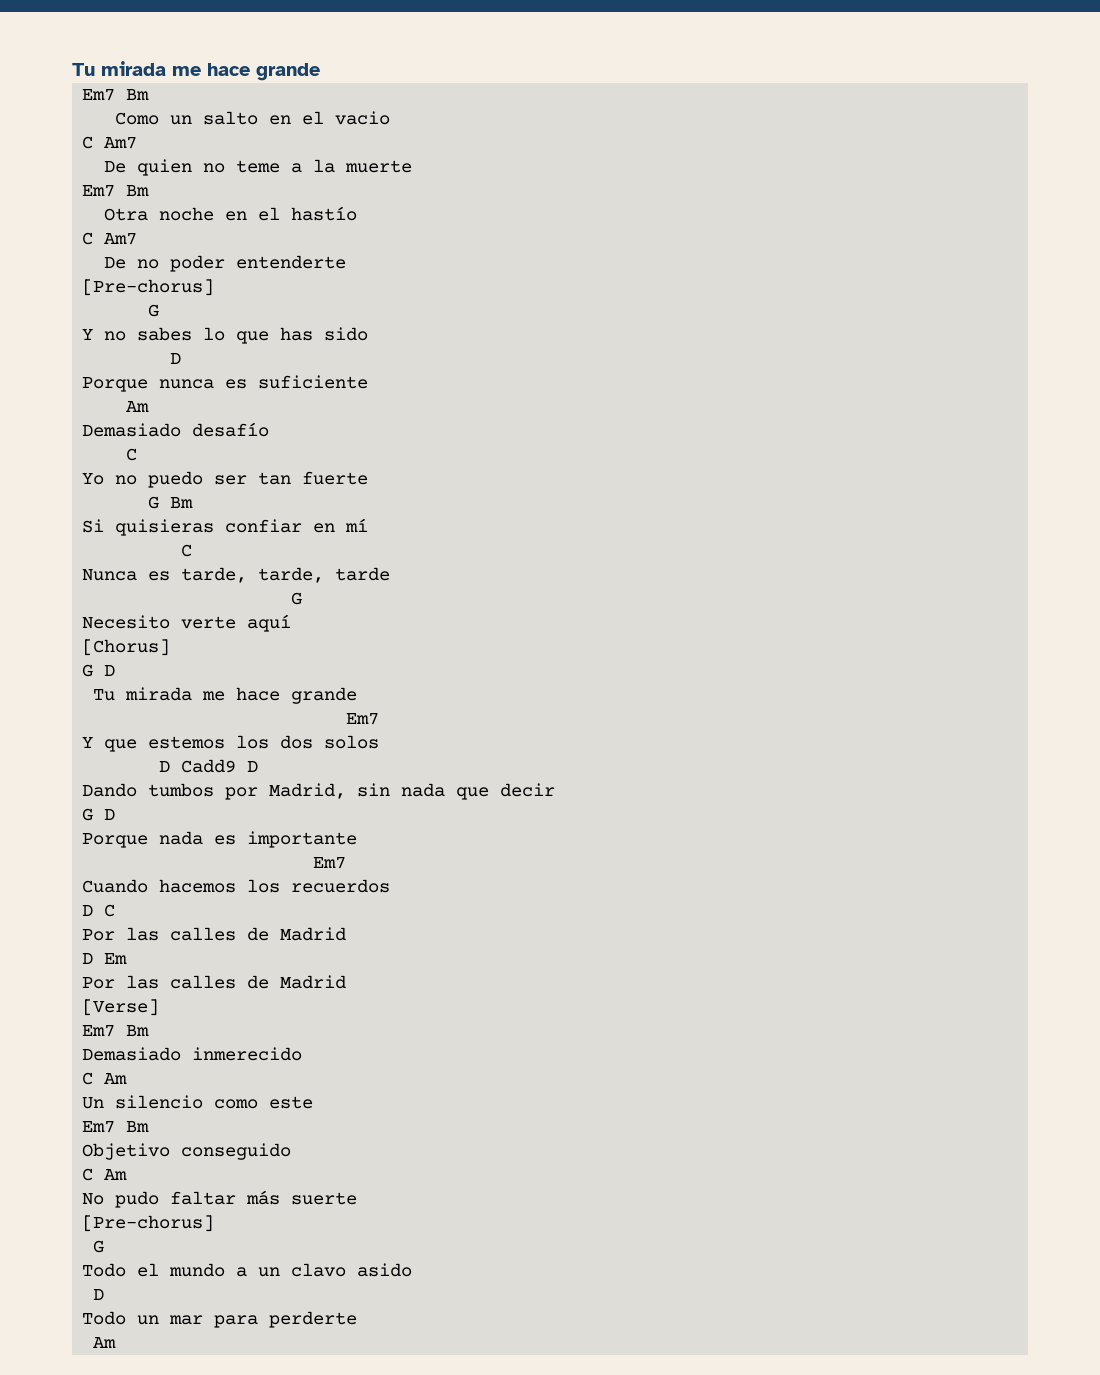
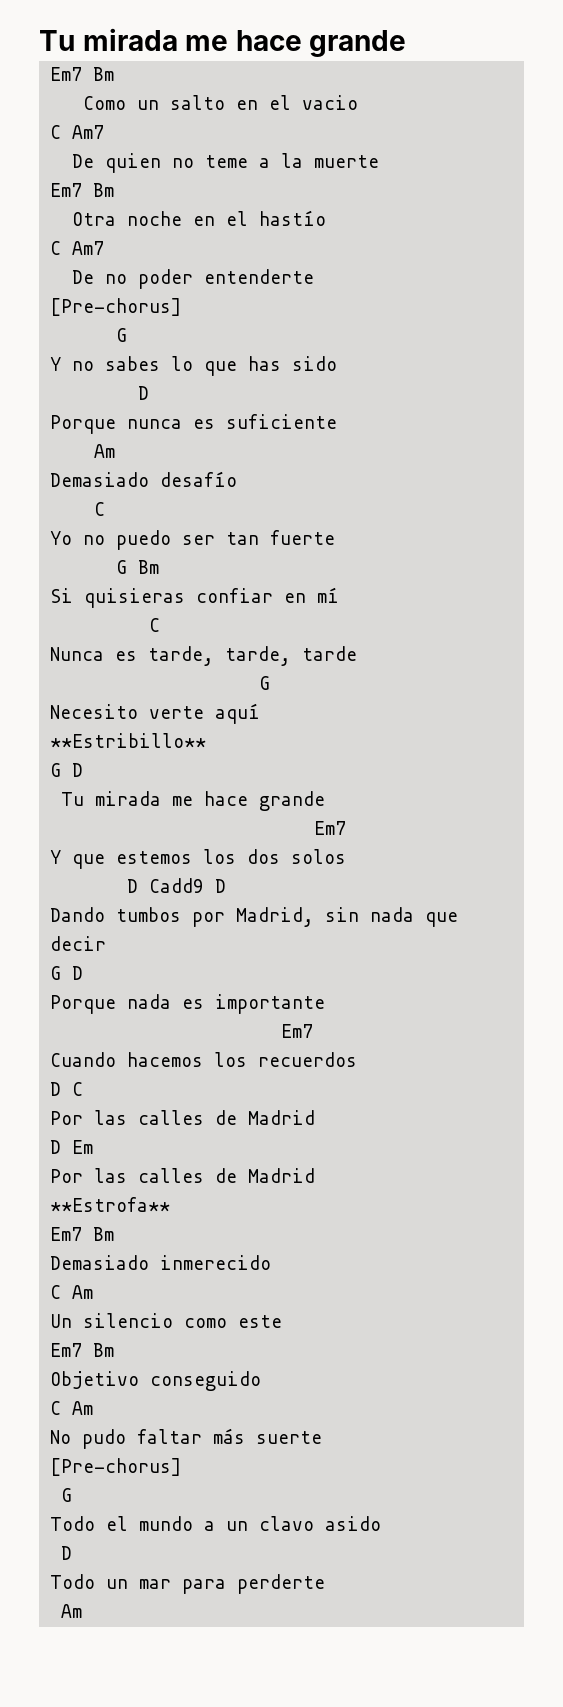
[81,639,170,656] [Chorus] -> [49,733,206,748] **Estribillo**
[81,999,159,1016] [Verse] -> [49,1197,170,1212] **Estrofa**

